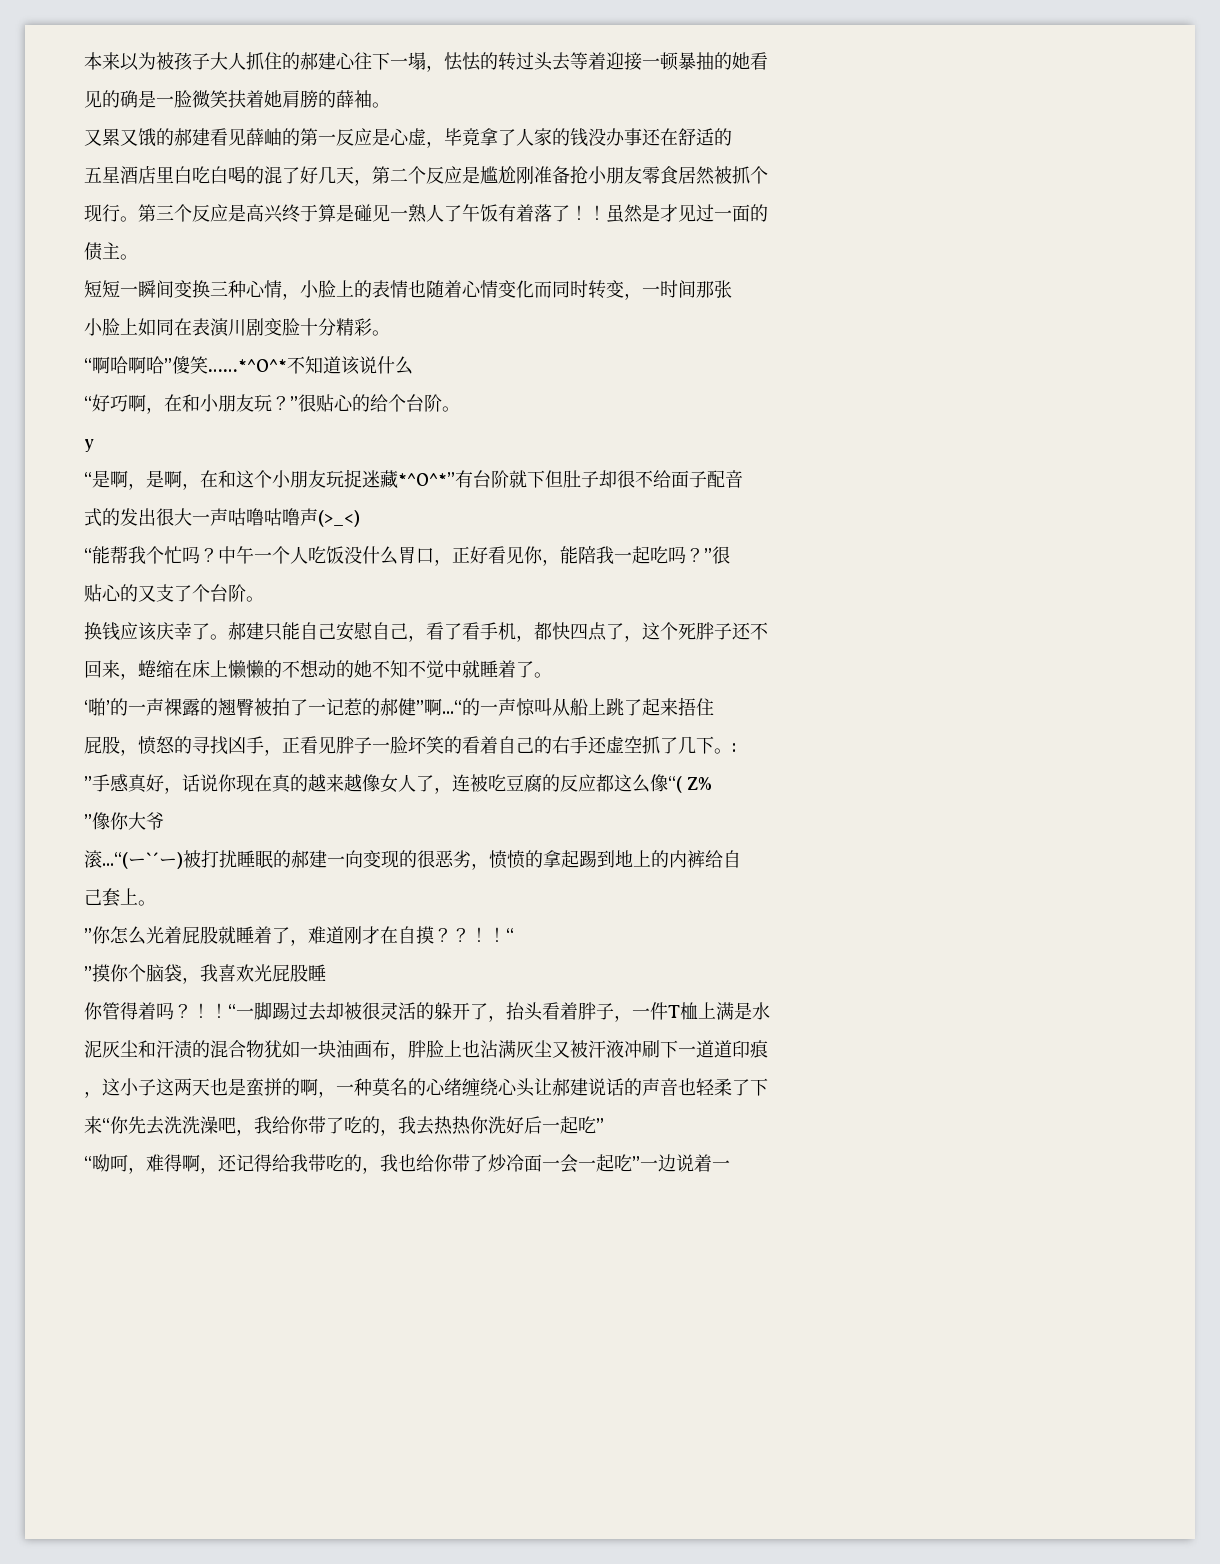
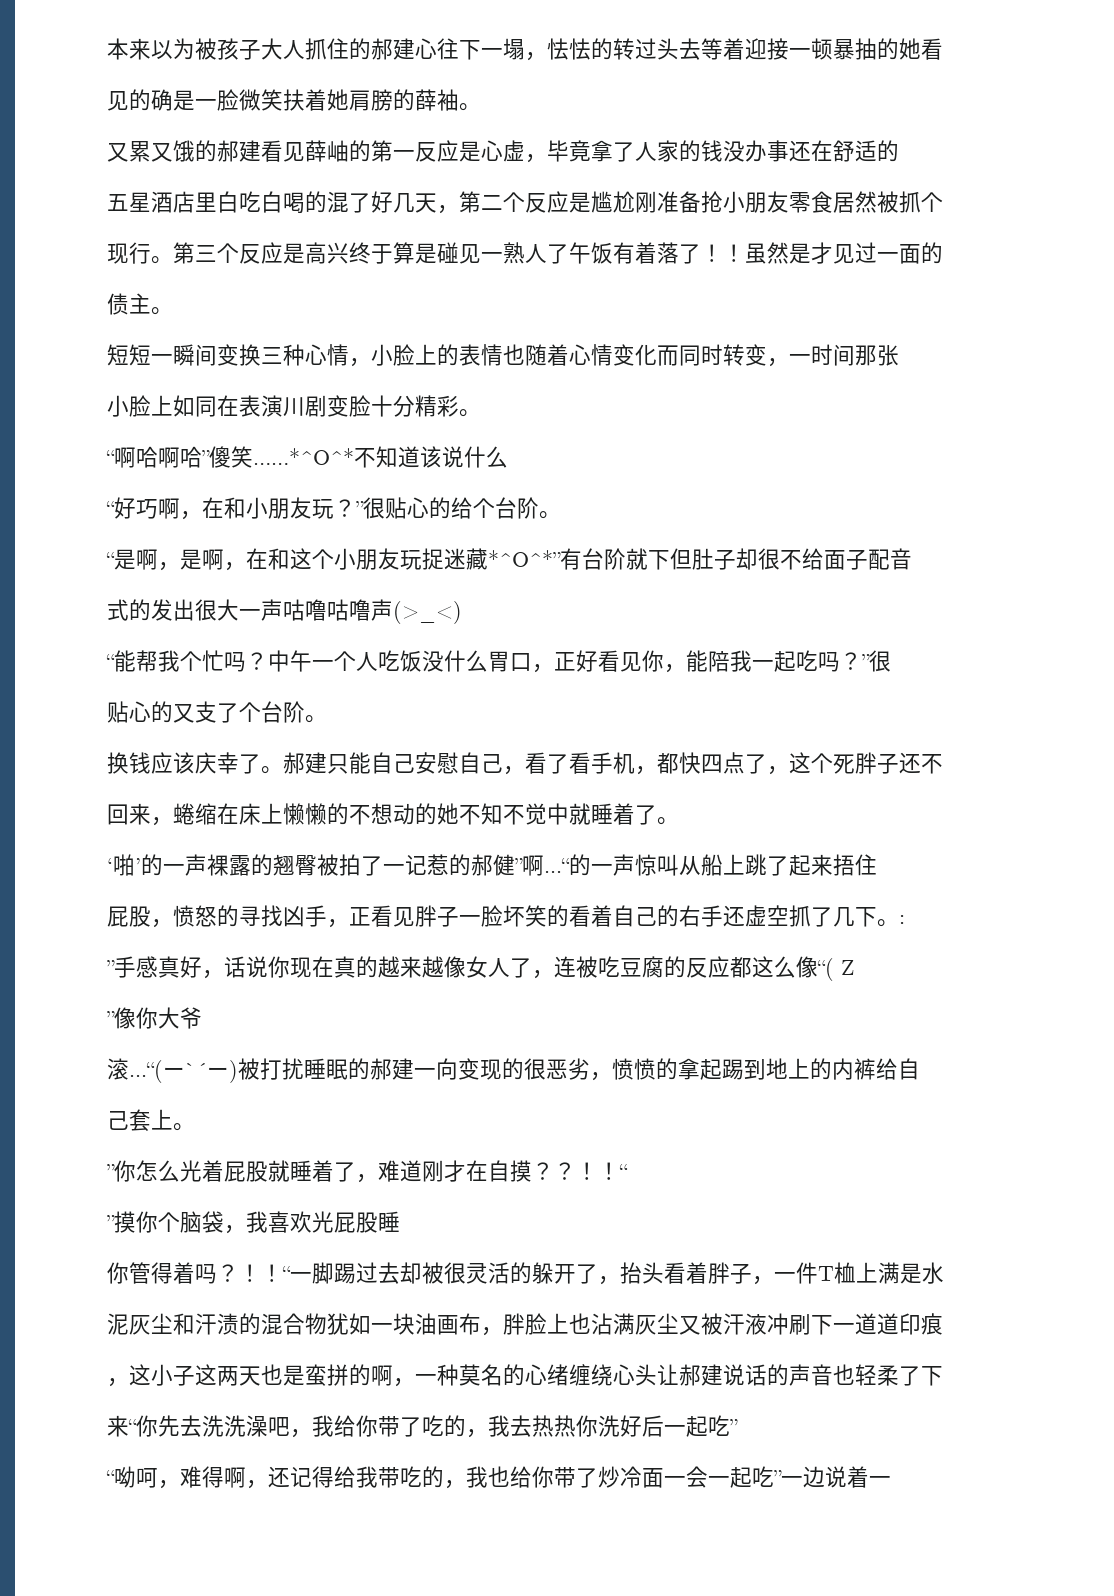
[84,439,94,452] // y -> (561, 515) none
[687,777,712,790] Z% -> [841,960,854,975] Z

